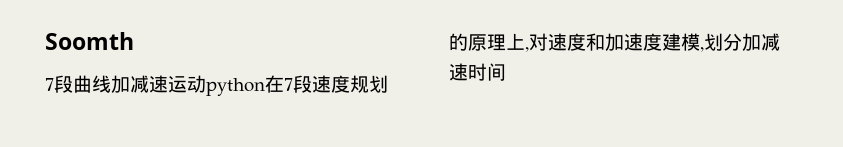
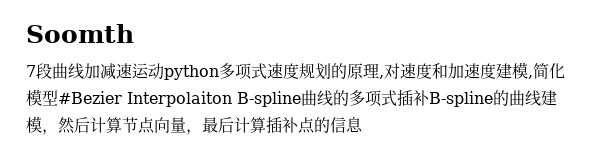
[265,75,312,93] 在7段 -> [219,63,267,80] 多项式
[506,33,525,50] 上 -> (379, 70) none
[704,33,780,51] [449,63,506,81] 划分加减速时间 -> [533,63,565,79] [26,89,557,107] [26,116,363,135] 简化模型#Bezier Interpolaiton B-spline曲线的多项式插补B-spline的曲线建模，然后计算节点向量，最后计算插补点的信息

